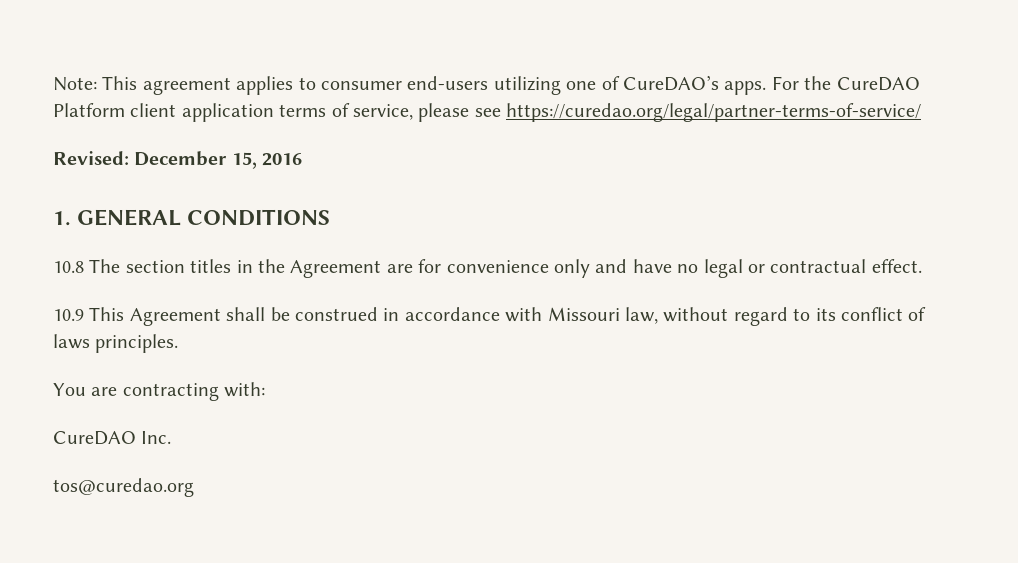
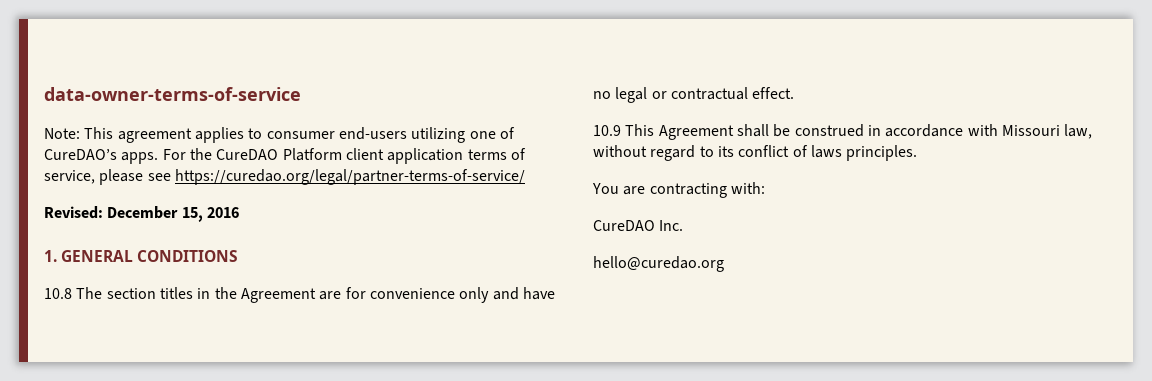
(53, 84) none -> [44,87,301,101] data-owner-terms-of-service //
[53,478,194,497] tos@curedao.org -> [593,256,724,272] hello@curedao.org

